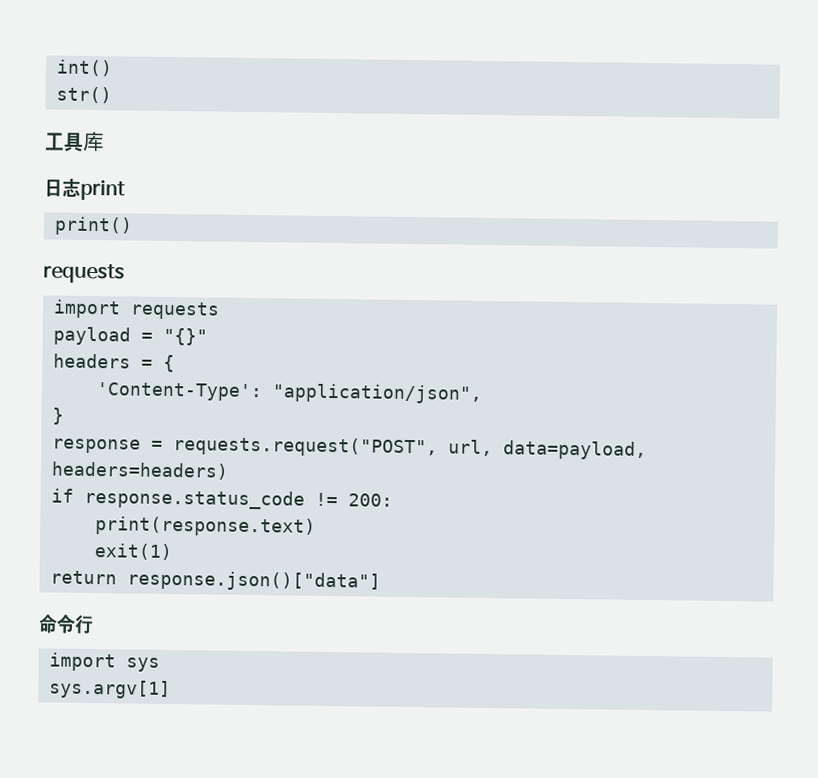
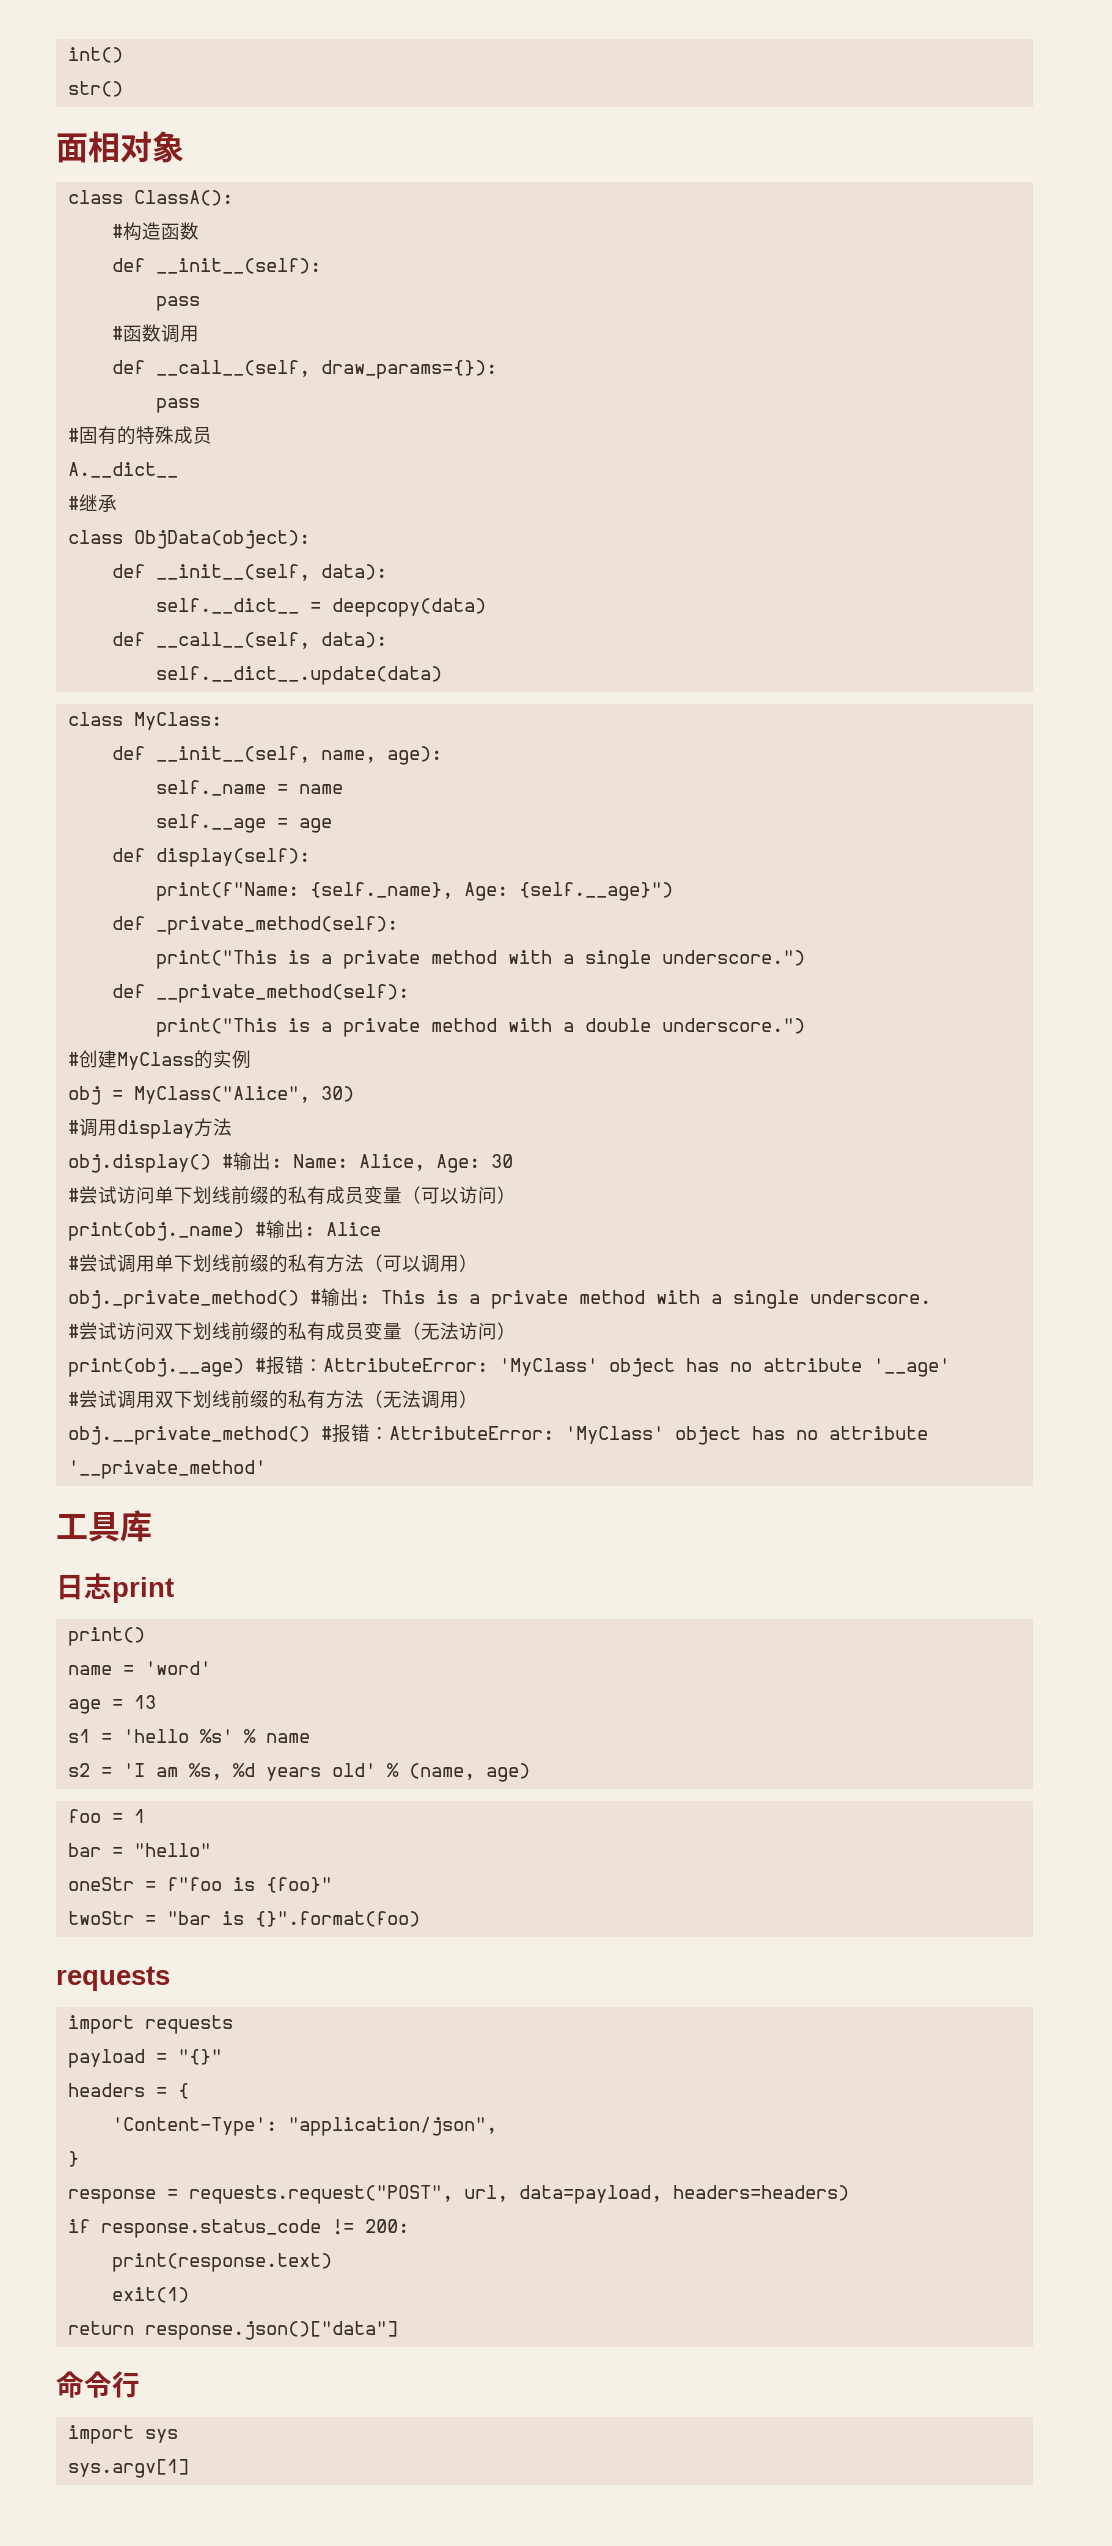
(112, 95) none -> [56,131,184,163] [68,190,234,206] [112,222,200,241] [112,258,322,274] [156,296,201,311] [112,324,200,343] [112,360,498,379] [156,398,201,413] [68,426,213,445] [68,462,179,478] [68,494,118,512] [68,530,311,549] [112,564,388,581] [156,598,487,617] [112,632,388,649] [156,666,443,685] [68,712,223,730] [112,746,443,765] [156,780,344,796] [156,814,333,833] [112,848,311,867] [156,882,674,901] [112,916,399,935] [156,950,806,969] [112,984,410,1003] [156,1018,806,1037] [68,1050,252,1070] [68,1086,355,1105] [68,1118,233,1139] [68,1152,514,1173] [68,1186,517,1205] [68,1220,382,1241] [68,1254,479,1273] [68,1288,932,1309] [68,1322,517,1341] [68,1356,951,1377] [68,1390,479,1409] [68,1424,929,1445] [68,1460,267,1479] // 面相对象 // class ClassA(): // #构造函数 // def __init__(self): // pass // #函数调用 // def __call__(self, draw_params={}): // pass // #固有的特殊成员 // A.__dict__ // #继承 // class ObjData(object): // def __init__(self, data): // self.__dict__ = deepcopy(data) // def __call__(self, data): // self.__dict__.update(data) // class MyClass: // def __init__(self, name, age): // self._name = name // self.__age = age // def display(self): // print(f"Name: {self._name}, Age: {self.__age}") // def _private_method(self): // print("This is a private method with a single underscore.") // def __private_method(self): // print("This is a private method with a double underscore.") // #创建MyClass的实例 // obj = MyClass("Alice", 30) // #调用display方法 // obj.display() #输出: Name: Alice, Age: 30 // #尝试访问单下划线前缀的私有成员变量（可以访问） // print(obj._name) #输出: Alice // #尝试调用单下划线前缀的私有方法（可以调用） // obj._private_method() #输出: This is a private method with a single underscore. // #尝试访问双下划线前缀的私有成员变量（无法访问） // print(obj.__age) #报错：AttributeError: 'MyClass' object has no attribute '__age' // #尝试调用双下划线前缀的私有方法（无法调用） // obj.__private_method() #报错：AttributeError: 'MyClass' object has no attribute '__private_method'
(133, 226) none -> [68,1661,212,1675] [68,1695,157,1714] [68,1729,311,1743] [68,1763,531,1782] [68,1809,146,1823] [68,1843,212,1857] [68,1877,333,1893] [68,1911,421,1927] // name = 'word' // age = 13 // s1 = 'hello %s' % name // s2 = 'I am %s, %d years old' % (name, age) // foo = 1 // bar = "hello" // oneStr = f"foo is {foo}" // twoStr = "bar is {}".format(foo)

